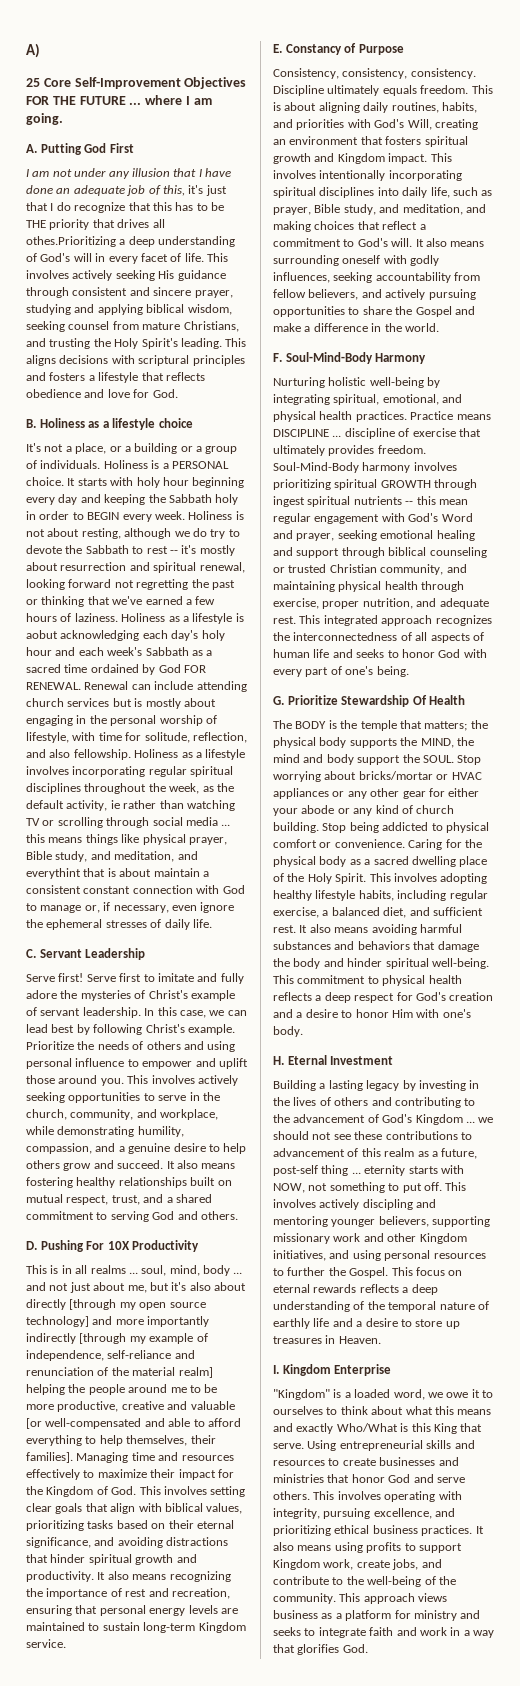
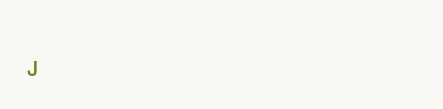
[26,43,40,58] [26,77,247,89] [26,95,212,105] [26,113,63,125] [26,143,134,155] [26,168,231,179] [26,185,227,196] [26,202,224,213] [26,219,165,230] [26,236,236,247] [26,253,228,264] [26,270,226,281] [26,287,233,298] [26,304,232,315] [26,321,239,332] [26,338,247,349] [26,355,245,366] [26,372,205,383] [26,389,178,398] [26,418,193,430] [26,443,238,454] [26,460,229,469] [26,477,245,488] [26,494,239,505] [26,511,244,522] [26,528,240,539] [26,545,235,556] [26,562,245,573] [26,579,235,590] [26,596,216,607] [26,613,244,624] [26,630,225,641] [26,647,213,656] [26,664,206,675] [26,681,247,692] [26,698,216,709] [26,715,217,726] [26,732,247,743] [26,749,246,760] [26,766,234,777] [26,783,234,794] [26,800,235,811] [26,817,231,828] [26,834,227,845] [26,851,198,862] [26,868,209,879] [26,885,245,894] [26,902,235,913] [26,919,212,930] [26,948,146,960] [26,973,244,984] [26,990,235,1001] [26,1007,247,1018] [26,1024,235,1035] [26,1041,236,1052] [26,1058,248,1069] [26,1075,238,1086] [26,1092,220,1103] [26,1109,219,1120] [26,1126,184,1137] [26,1143,247,1154] [26,1160,236,1171] [26,1177,232,1188] [26,1194,212,1205] [26,1211,238,1222] [26,1240,200,1252] [26,1265,243,1276] [26,1282,246,1293] [26,1299,206,1310] [26,1316,210,1327] [26,1333,208,1344] [26,1350,195,1361] [26,1367,213,1378] [26,1384,218,1395] [26,1401,235,1412] [26,1418,241,1429] [26,1435,216,1446] [26,1452,234,1463] [26,1469,234,1480] [26,1486,246,1497] [26,1503,243,1514] [26,1520,234,1531] [26,1537,229,1548] [26,1554,197,1565] [26,1571,231,1582] [26,1588,230,1599] [26,1605,238,1616] [26,1622,246,1633] [26,1639,66,1648] [273,43,404,55] [273,68,476,79] [273,85,493,96] [273,102,477,113] [273,119,478,130] [273,136,468,147] [273,153,452,164] [273,170,462,181] [273,187,493,198] [273,204,486,215] [273,221,426,232] [273,238,485,247] [273,255,440,266] [273,272,481,283] [273,289,476,300] [273,306,475,317] [273,323,439,332] [273,352,427,364] [273,377,441,388] [273,394,463,405] [273,411,491,422] [273,428,481,439] [273,445,426,456] [273,462,457,473] [273,479,478,490] [273,496,468,507] [273,513,473,524] [273,530,475,541] [273,547,487,558] [273,564,467,575] [273,581,465,592] [273,598,489,609] [273,615,492,626] [273,632,484,643] [273,649,487,658] [273,666,409,677] [273,695,466,707] [273,720,488,731] [273,737,474,748] [273,754,482,765] [273,771,482,782] [273,788,480,799] [273,805,455,816] [273,822,489,833] [273,839,482,850] [273,856,488,867] [273,873,488,884] [273,890,488,901] [273,907,483,918] [273,924,462,935] [273,941,479,952] [273,958,489,969] [273,975,462,986] [273,992,494,1003] [273,1009,471,1018] [273,1026,303,1037] [273,1055,394,1065] [273,1080,480,1091] [273,1097,476,1108] [273,1114,494,1125] [273,1131,472,1140] [273,1148,478,1159] [273,1165,464,1176] [273,1182,467,1193] [273,1199,437,1210] [273,1216,491,1227] [273,1233,467,1244] [273,1250,486,1261] [273,1267,463,1278] [273,1284,438,1295] [273,1301,489,1312] [273,1318,460,1329] [273,1335,381,1344] [273,1364,392,1376] [273,1389,493,1400] [273,1406,492,1415] [273,1423,483,1434] [273,1440,475,1451] [273,1457,459,1466] [273,1474,465,1483] [273,1491,462,1502] [273,1508,456,1519] [273,1525,484,1536] [273,1542,462,1553] [273,1559,442,1570] [273,1576,456,1587] [273,1593,448,1604] [273,1610,481,1621] [273,1627,494,1638] [273,1644,368,1655] A) // 25 Core Self-Improvement Objectives FOR THE FUTURE ... where I am going. // A. Putting God First // I am not under any illusion that I have done an adequate job of this, it's just that I do recognize that this has to be THE priority that drives all othes.Prioritizing a deep understanding of God's will in every facet of life. This involves actively seeking His guidance through consistent and sincere prayer, studying and applying biblical wisdom, seeking counsel from mature Christians, and trusting the Holy Spirit's leading. This aligns decisions with scriptural principles and fosters a lifestyle that reflects obedience and love for God. // B. Holiness as a lifestyle choice // It's not a place, or a building or a group of individuals. Holiness is a PERSONAL choice. It starts with holy hour beginning every day and keeping the Sabbath holy in order to BEGIN every week. Holiness is not about resting, although we do try to devote the Sabbath to rest -- it's mostly about resurrection and spiritual renewal, looking forward not regretting the past or thinking that we've earned a few hours of laziness. Holiness as a lifestyle is aobut acknowledging each day's holy hour and each week's Sabbath as a sacred time ordained by God FOR RENEWAL. Renewal can include attending church services but is mostly about engaging in the personal worship of lifestyle, with time for solitude, reflection, and also fellowship. Holiness as a lifestyle involves incorporating regular spiritual disciplines throughout the week, as the default activity, ie rather than watching TV or scrolling through social media ... this means things like physical prayer, Bible study, and meditation, and everythint that is about maintain a consistent constant connection with God to manage or, if necessary, even ignore the ephemeral stresses of daily life. // C. Servant Leadership // Serve first! Serve first to imitate and fully adore the mysteries of Christ's example of servant leadership. In this case, we can lead best by following Christ's example. Prioritize the needs of others and using personal influence to empower and uplift those around you. This involves actively seeking opportunities to serve in the church, community, and workplace, while demonstrating humility, compassion, and a genuine desire to help others grow and succeed. It also means fostering healthy relationships built on mutual respect, trust, and a shared commitment to serving God and others. // D. Pushing For 10X Productivity // This is in all realms ... soul, mind, body ... and not just about me, but it's also about directly [through my open source technology] and more importantly indirectly [through my example of independence, self-reliance and renunciation of the material realm] helping the people around me to be more productive, creative and valuable [or well-compensated and able to afford everything to help themselves, their families]. Managing time and resources effectively to maximize their impact for the Kingdom of God. This involves setting clear goals that align with biblical values, prioritizing tasks based on their eternal significance, and avoiding distractions that hinder spiritual growth and productivity. It also means recognizing the importance of rest and recreation, ensuring that personal energy levels are maintained to sustain long-term Kingdom service. // E. Constancy of Purpose // Consistency, consistency, consistency. Discipline ultimately equals freedom. This is about aligning daily routines, habits, and priorities with God's Will, creating an environment that fosters spiritual growth and Kingdom impact. This involves intentionally incorporating spiritual disciplines into daily life, such as prayer, Bible study, and meditation, and making choices that reflect a commitment to God's will. It also means surrounding oneself with godly influences, seeking accountability from fellow believers, and actively pursuing opportunities to share the Gospel and make a difference in the world. // F. Soul-Mind-Body Harmony // Nurturing holistic well-being by integrating spiritual, emotional, and physical health practices. Practice means DISCIPLINE ... discipline of exercise that ultimately provides freedom. Soul-Mind-Body harmony involves prioritizing spiritual GROWTH through ingest spiritual nutrients -- this mean regular engagement with God's Word and prayer, seeking emotional healing and support through biblical counseling or trusted Christian community, and maintaining physical health through exercise, proper nutrition, and adequate rest. This integrated approach recognizes the interconnectedness of all aspects of human life and seeks to honor God with every part of one's being. // G. Prioritize Stewardship Of Health // The BODY is the temple that matters; the physical body supports the MIND, the mind and body support the SOUL. Stop worrying about bricks/mortar or HVAC appliances or any other gear for either your abode or any kind of church building. Stop being addicted to physical comfort or convenience. Caring for the physical body as a sacred dwelling place of the Holy Spirit. This involves adopting healthy lifestyle habits, including regular exercise, a balanced diet, and sufficient rest. It also means avoiding harmful substances and behaviors that damage the body and hinder spiritual well-being. This commitment to physical health reflects a deep respect for God's creation and a desire to honor Him with one's body. // H. Eternal Investment // Building a lasting legacy by investing in the lives of others and contributing to the advancement of God's Kingdom ... we should not see these contributions to advancement of this realm as a future, post-self thing ... eternity starts with NOW, not something to put off. This involves actively discipling and mentoring younger believers, supporting missionary work and other Kingdom initiatives, and using personal resources to further the Gospel. This focus on eternal rewards reflects a deep understanding of the temporal nature of earthly life and a desire to store up treasures in Heaven. // I. Kingdom Enterprise // "Kingdom" is a loaded word, we owe it to ourselves to think about what this means and exactly Who/What is this King that serve. Using entrepreneurial skills and resources to create businesses and ministries that honor God and serve others. This involves operating with integrity, pursuing excellence, and prioritizing ethical business practices. It also means using profits to support Kingdom work, create jobs, and contribute to the well-being of the community. This approach views business as a platform for ministry and seeks to integrate faith and work in a way that glorifies God. -> [27,61,38,76] J

